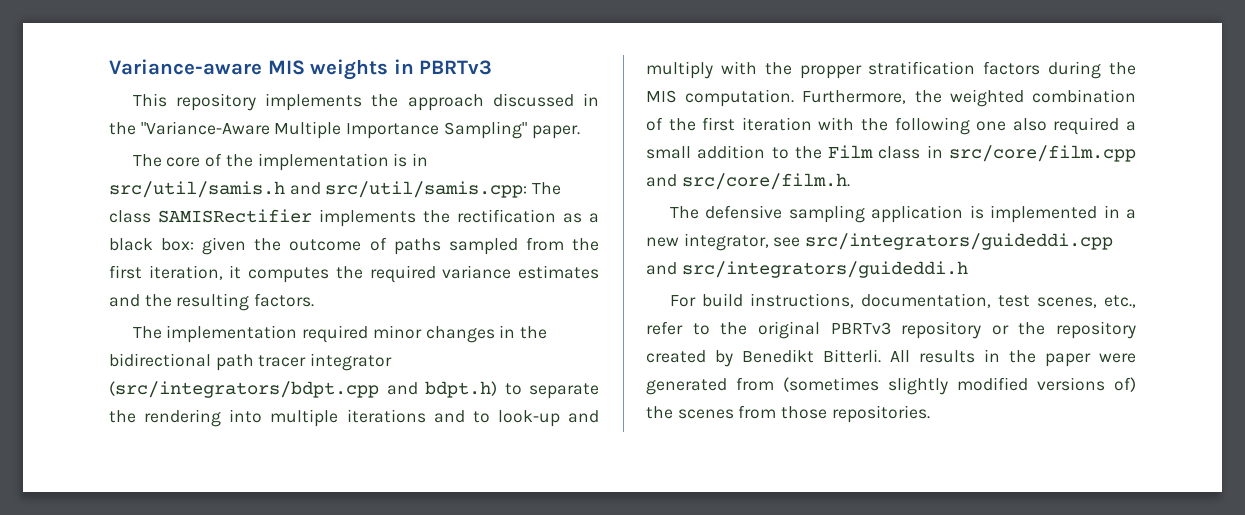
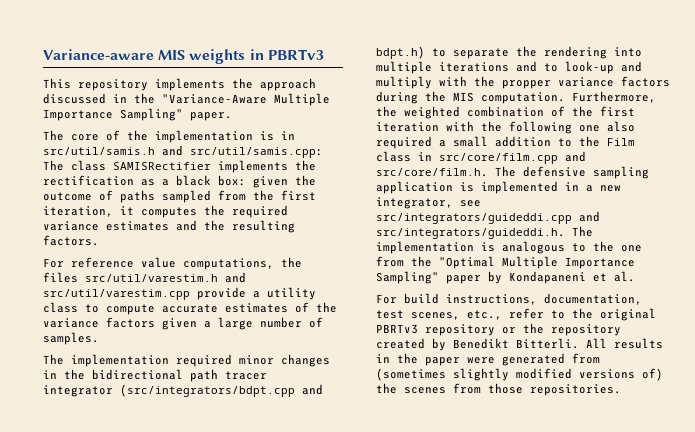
(315, 300) none -> [43,257,302,270] [43,272,246,283] [43,287,316,300] [43,302,337,315] [43,317,323,330] [43,332,99,345] // For reference value computations, the files src/util/varestim.h and src/util/varestim.cpp provide a utility class to compute accurate estimates of the variance factors given a large number of samples.
[868,61,976,75] stratification -> [558,77,614,87] variance
(850, 181) // -> (488, 172) none
[681,261,968,278] src/integrators/guideddi.h -> [376,226,593,239] [376,241,642,254] [376,256,635,269] [376,271,635,284] src/integrators/guideddi.h. The implementation is analogous to the one from the "Optimal Multiple Importance Sampling" paper by Kondapaneni et al.

